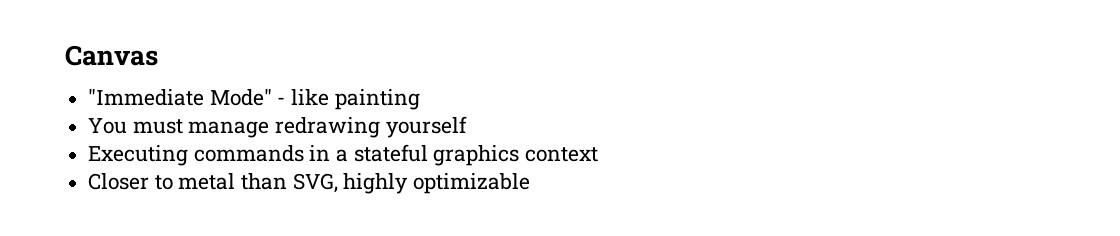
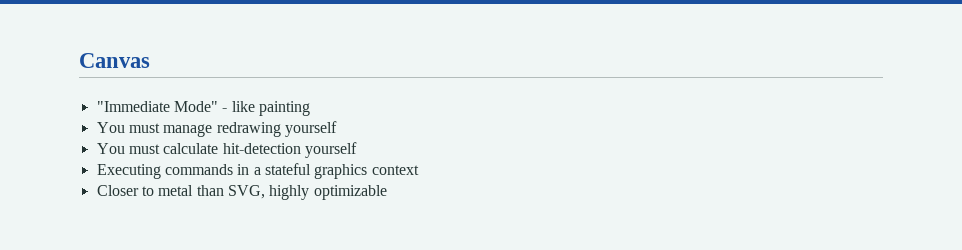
(467, 127) none -> [96,142,357,158] // You must calculate hit-detection yourself

